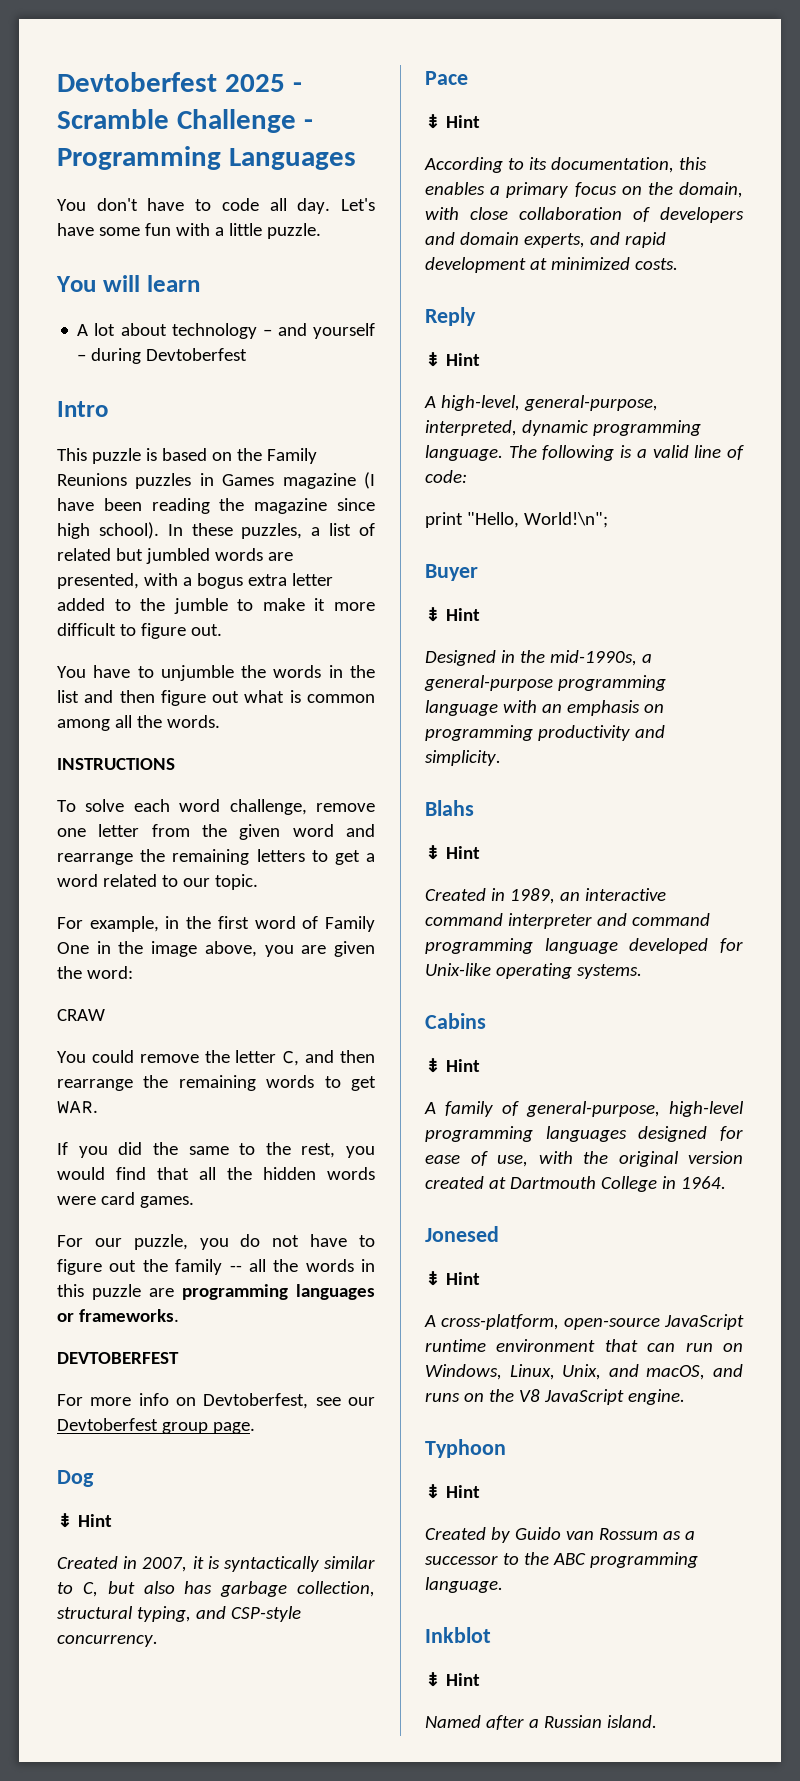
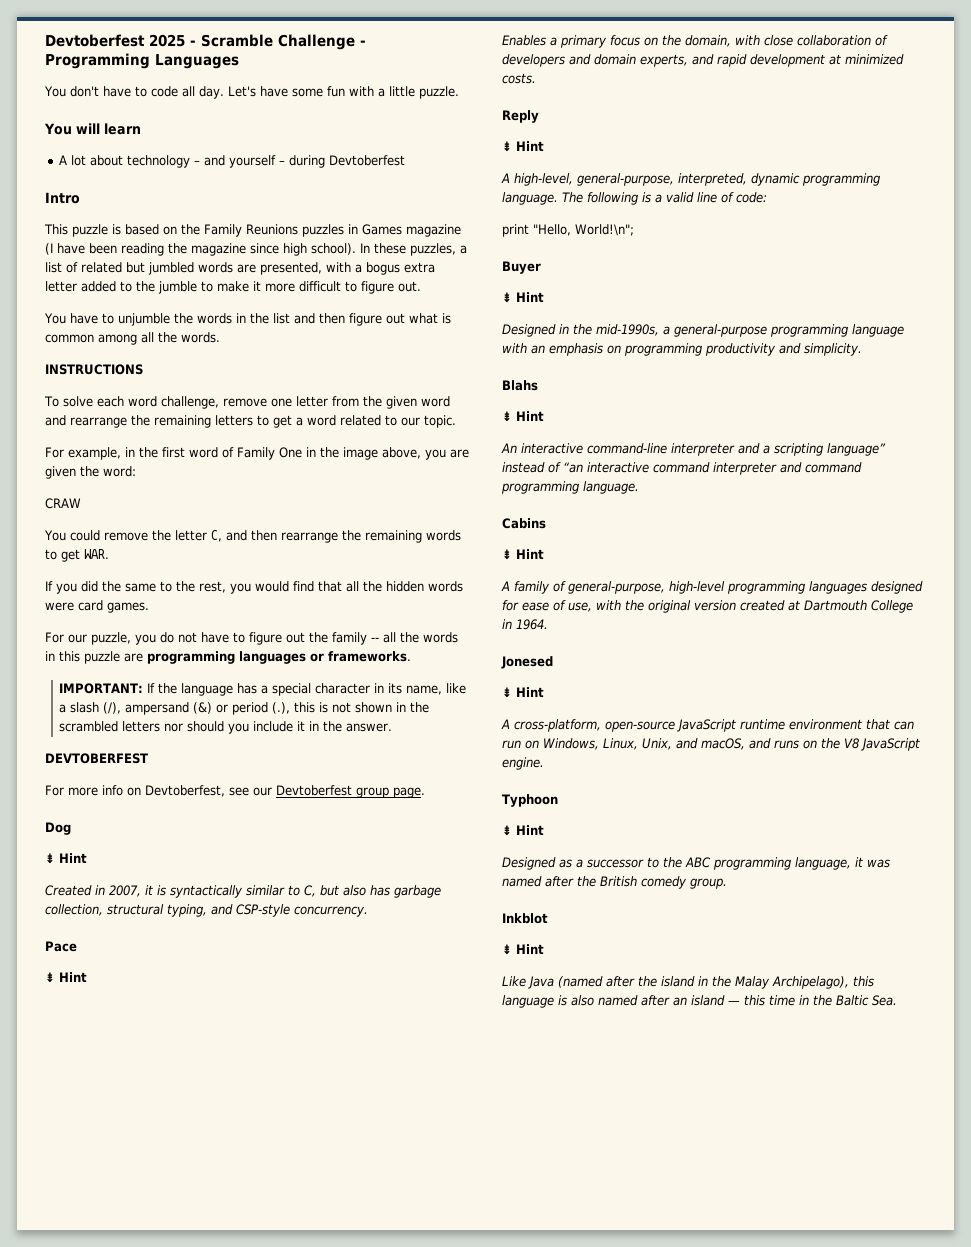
(179, 1315) none -> [59,683,467,696] [59,702,430,715] [59,721,393,734] // IMPORTANT: If the language has a special character in its name, like a slash (/), ampersand (&) or period (.), this is not shown in the scrambled letters nor should you include it in the answer.
[424,157,707,173] [425,182,485,195] According to its documentation, this enables -> [502,35,546,46] Enables
[425,888,580,904] Created in 1989, an -> [501,443,886,456] [502,462,583,473] An interactive command-line interpreter and a scripting language” instead of “an
[544,938,743,954] [425,963,642,979] language developed for Unix-like operating systems. -> [583,481,639,494] language.
[425,1527,658,1543] Created by Guido van Rossum -> [502,857,556,870] Designed
[425,1577,503,1593] [425,1627,491,1643] [425,1672,480,1687] [425,1715,657,1730] language. // Inkblot // ⇟ Hint // Named after a Russian island. -> [795,857,890,870] [502,876,727,889] [502,913,548,924] [502,944,544,955] [502,976,874,989] [502,995,897,1008] language, it was named after the British comedy group. // Inkblot // ⇟ Hint // Like Java (named after the island in the Malay Archipelago), this language is also named after an island — this time in the Baltic Sea.

